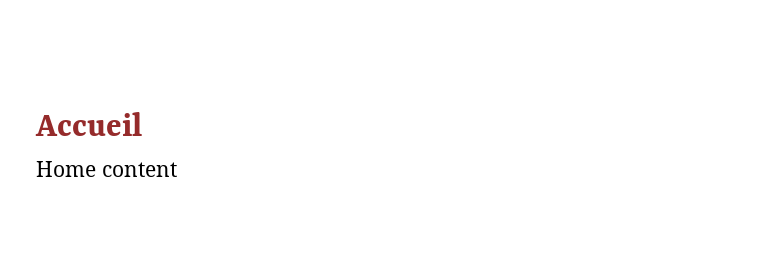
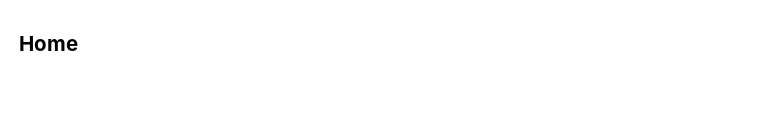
[35,112,142,136] [36,161,177,177] Accueil // Home content -> [19,36,78,51] Home

